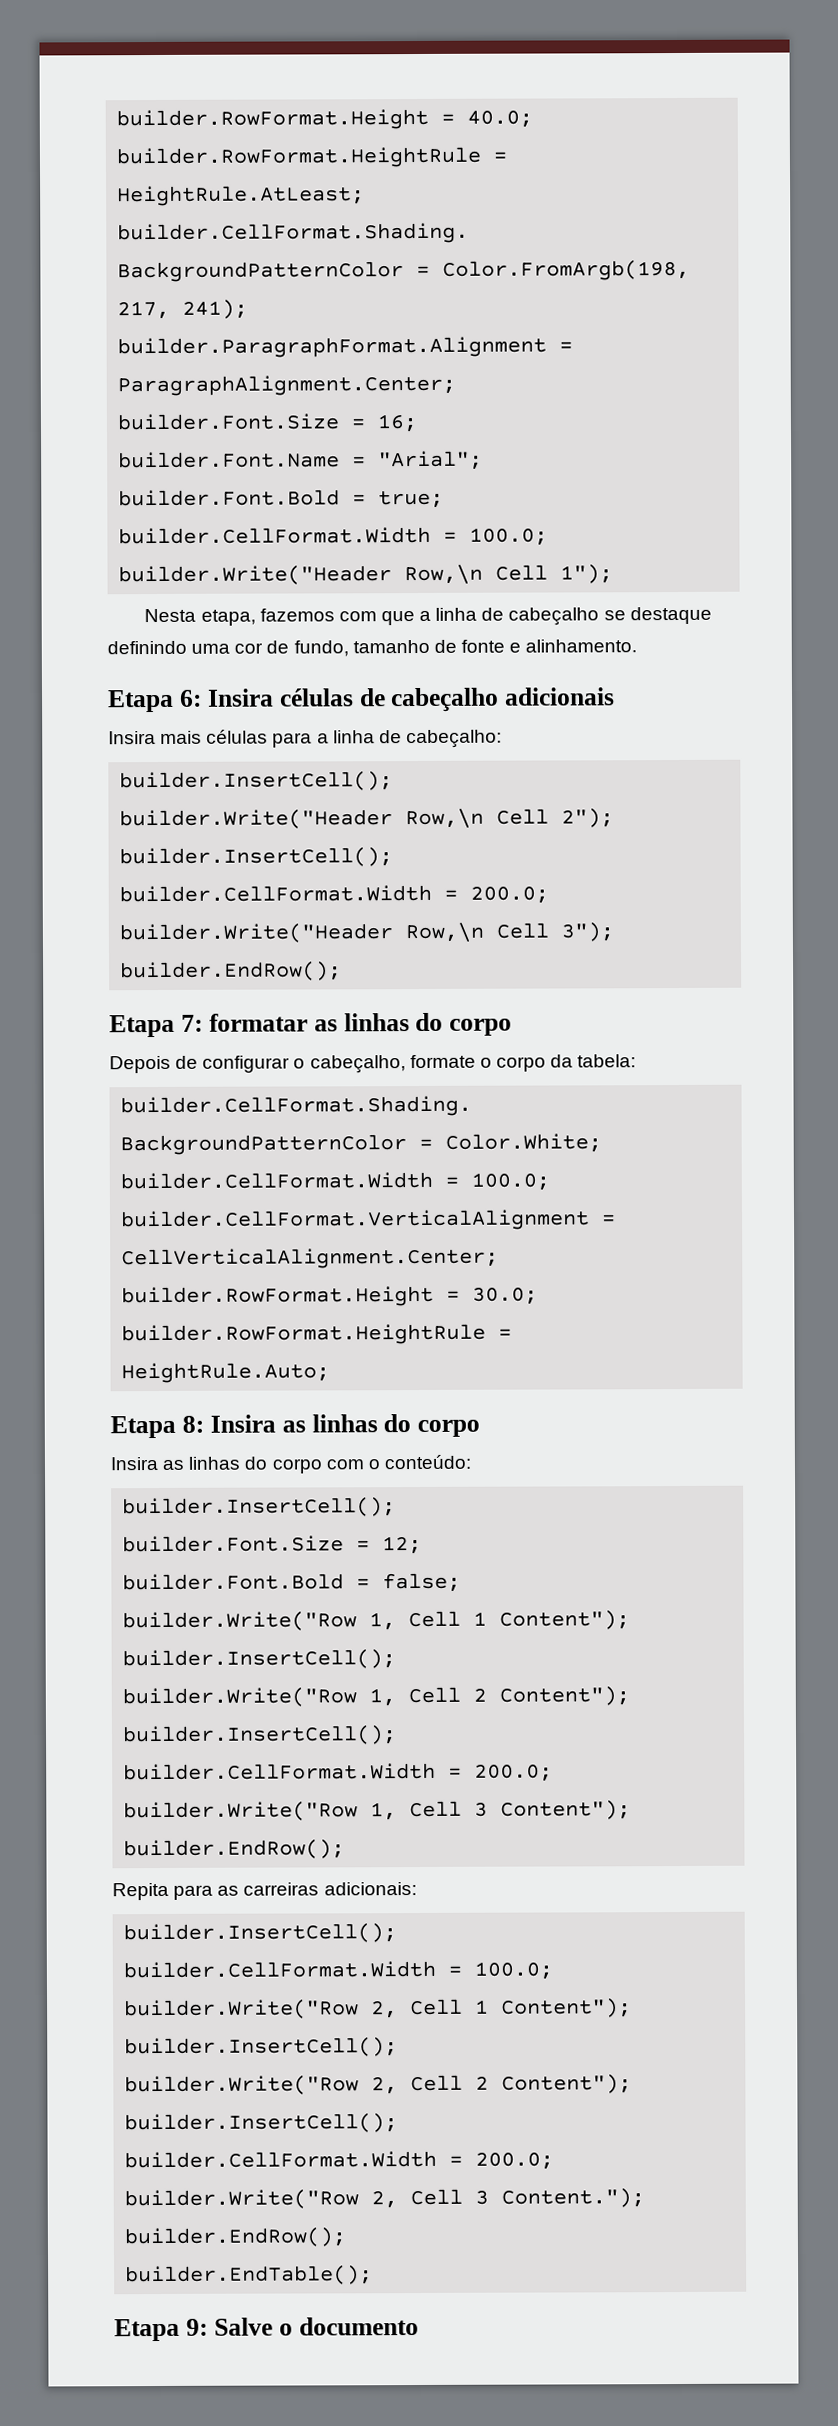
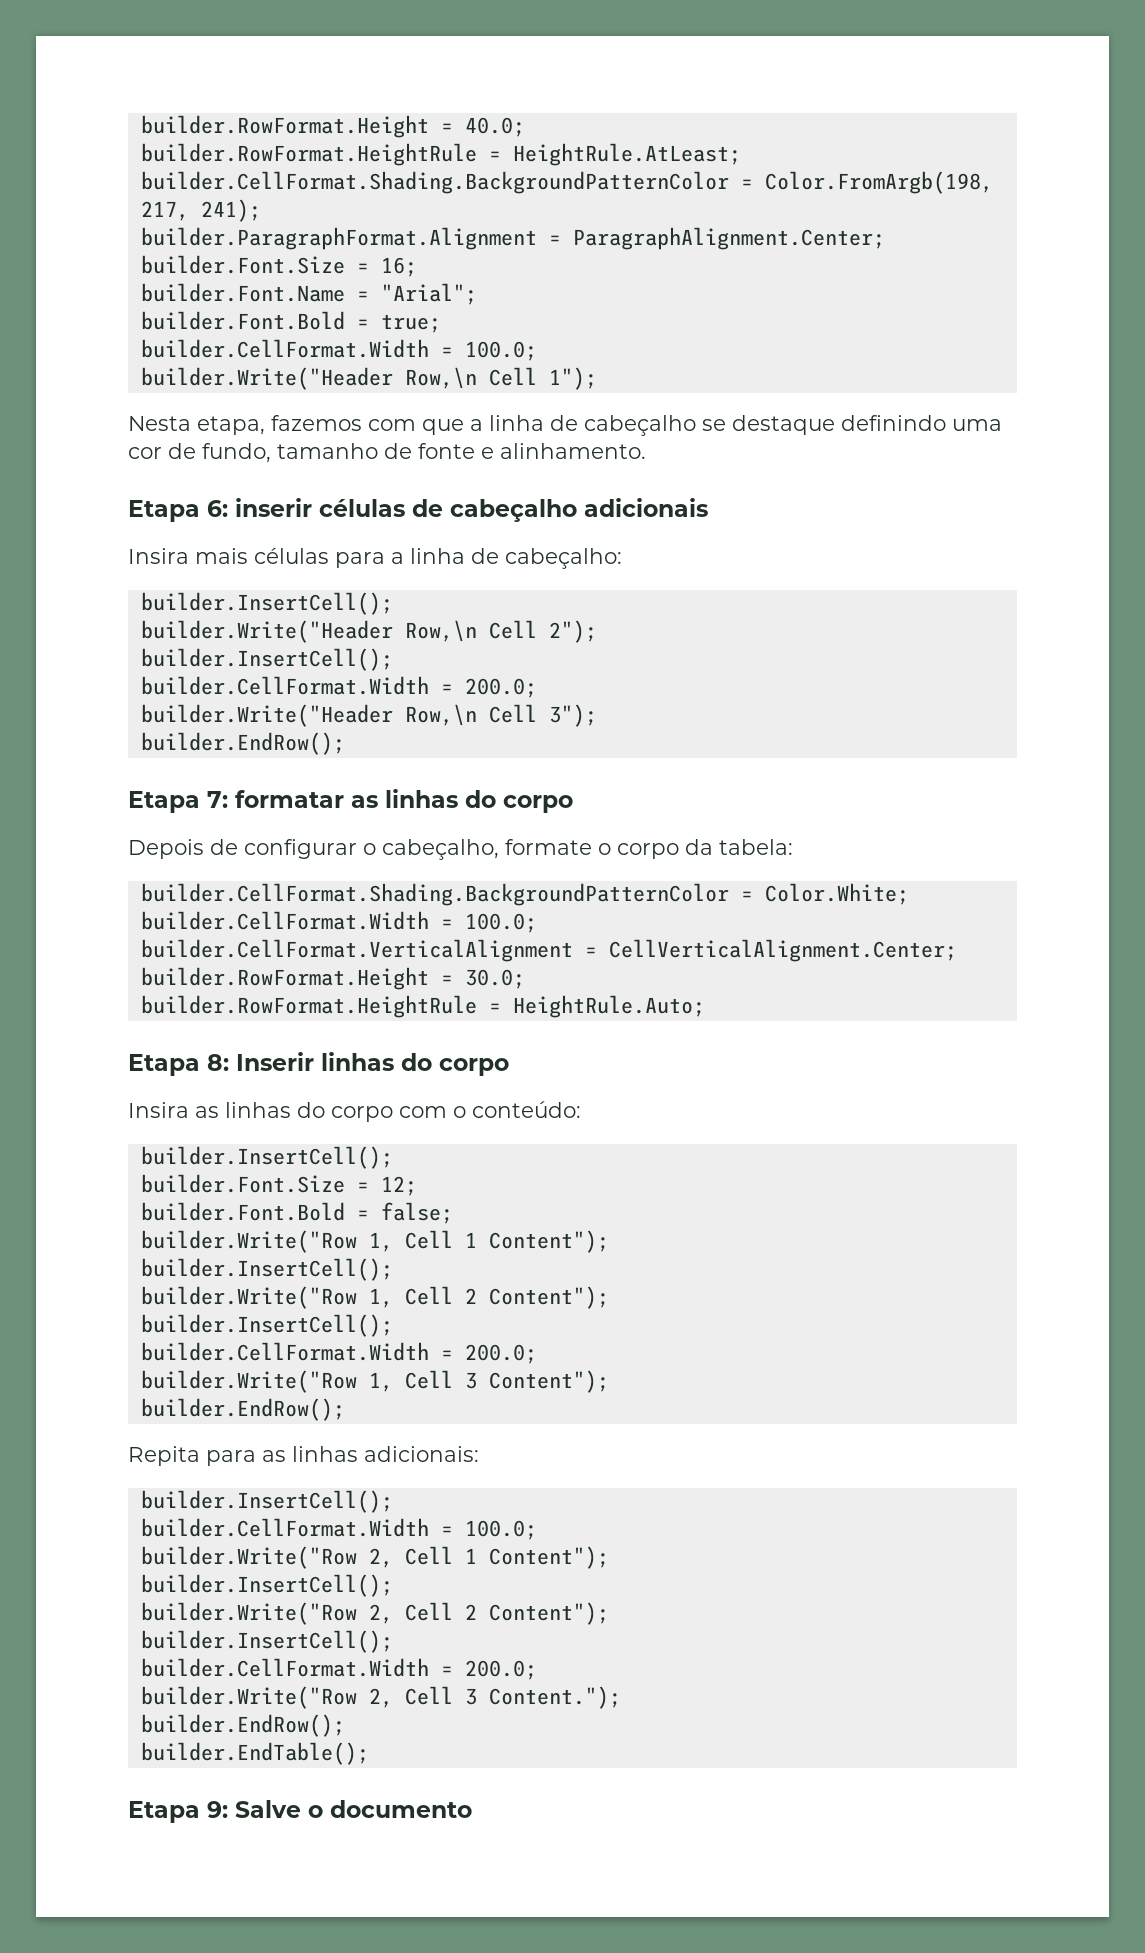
[206,688,274,707] Insira -> [235,498,312,517] inserir
[209,1414,306,1433] Insira as -> [236,1052,314,1071] Inserir
[243,1882,320,1896] carreiras -> [292,1446,358,1462] linhas

